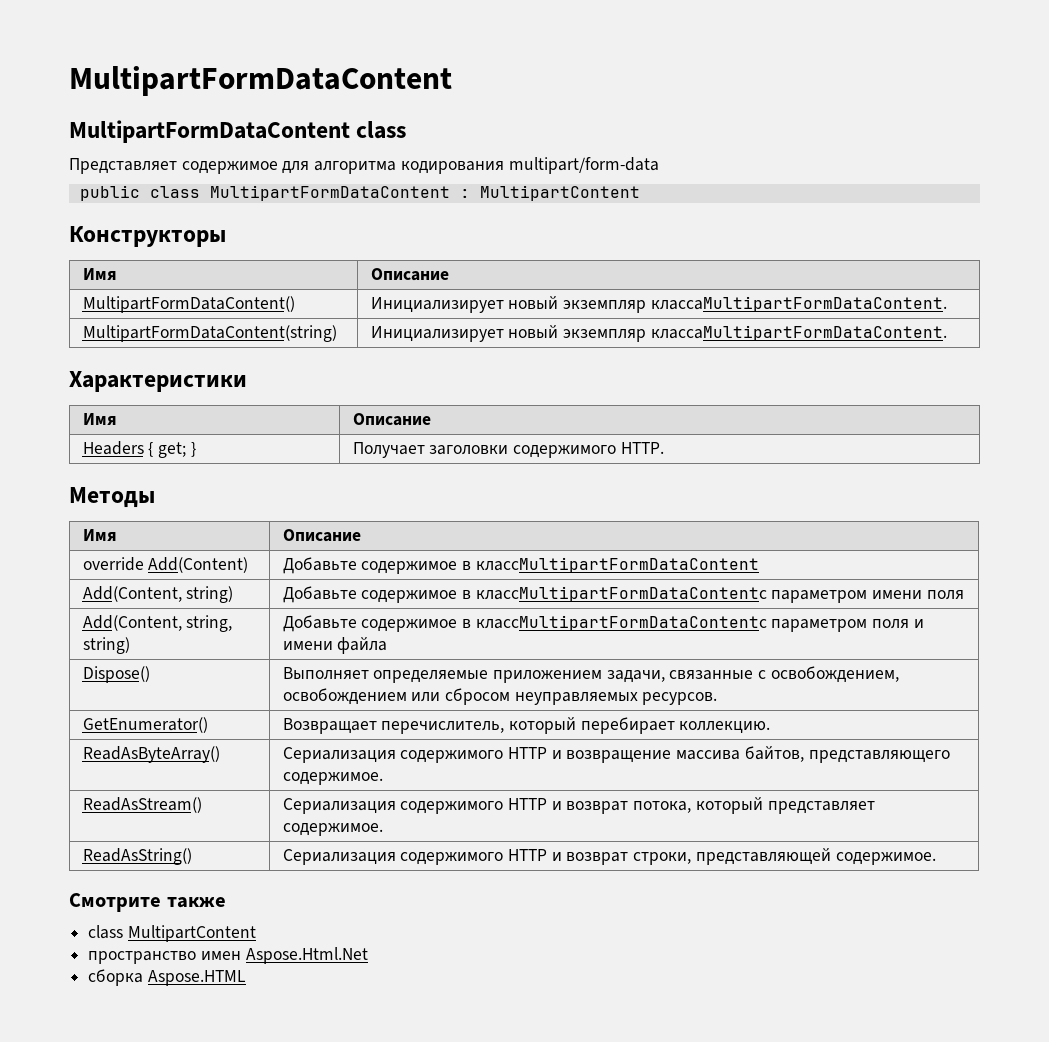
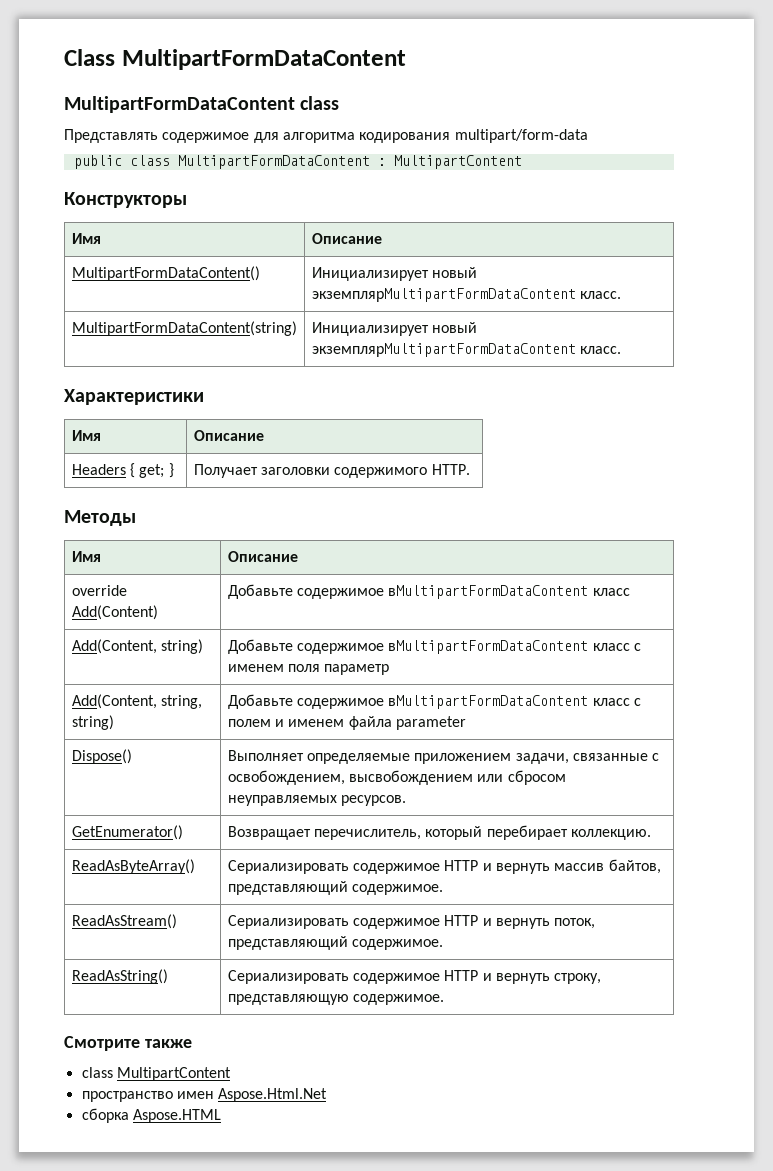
(69, 81) none -> [64,49,115,66] Class
[69,158,177,174] Представляет -> [64,129,158,143] Представлять
[562,296,947,313] экземпляр классаMultipartFormDataContent. -> [311,288,621,302] экземплярMultipartFormDataContent класс.
[562,325,947,342] экземпляр классаMultipartFormDataContent. -> [311,343,621,357] экземплярMultipartFormDataContent класс.
[461,557,759,573] в классMultipartFormDataContent -> [388,585,630,599] вMultipartFormDataContent класс
[461,586,964,603] в классMultipartFormDataContentс параметром имени поля -> [388,640,641,654] [227,664,390,675] вMultipartFormDataContent класс с именем поля параметр
[461,615,924,632] [282,641,333,650] в классMultipartFormDataContentс параметром поля и имени -> [388,695,641,709] [227,719,345,727] вMultipartFormDataContent класс с полем и именем
(388, 645) none -> [395,716,466,730] parameter
[282,688,407,705] освобождением -> [348,770,473,785] высвобождением
[282,746,950,763] [282,772,383,785] [82,797,202,813] [282,797,875,814] [282,823,383,836] [82,848,192,865] [282,848,831,865] Сериализация содержимого HTTP и возвращение массива байтов, представляющего содержимое. // ReadAsStream() | Сериализация содержимого HTTP и возврат потока, который представляет содержимое. // ReadAsString() | Сериализация содержимого HTTP и возврат строки, представляющей -> [227,859,661,874] [227,881,443,895] [71,914,177,929] [227,915,596,929] [227,936,443,950] [71,969,168,984] [227,970,602,984] [227,994,349,1005] Сериализировать содержимое HTTP и вернуть массив байтов, представляющий содержимое. // ReadAsStream() | Сериализировать содержимое HTTP и вернуть поток, представляющий содержимое. // ReadAsString() | Сериализировать содержимое HTTP и вернуть строку, представляющую

